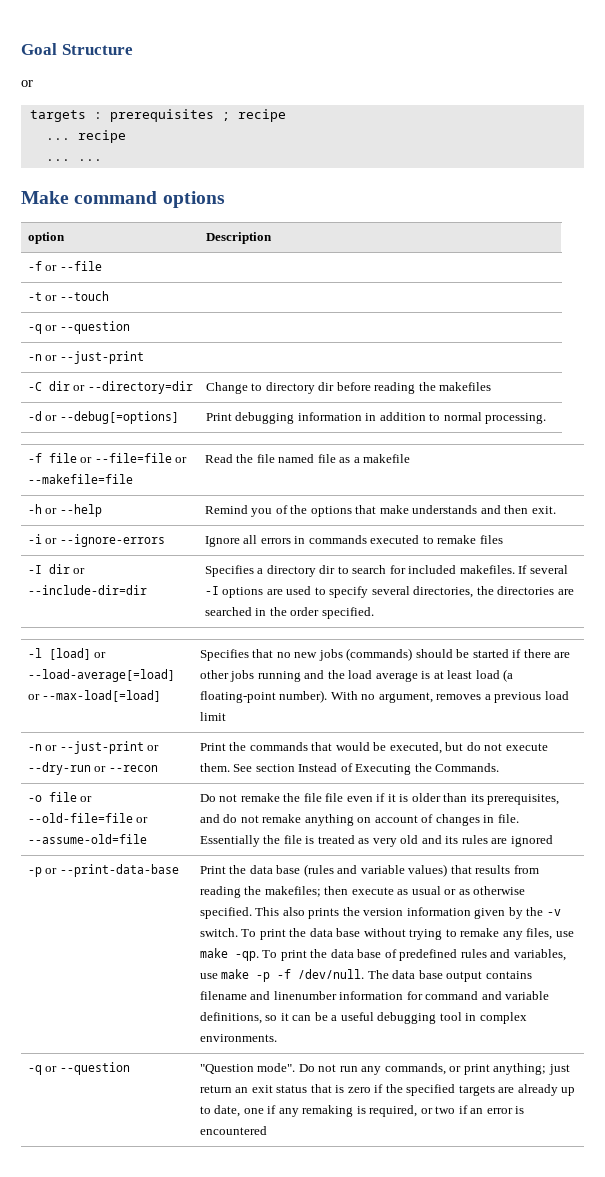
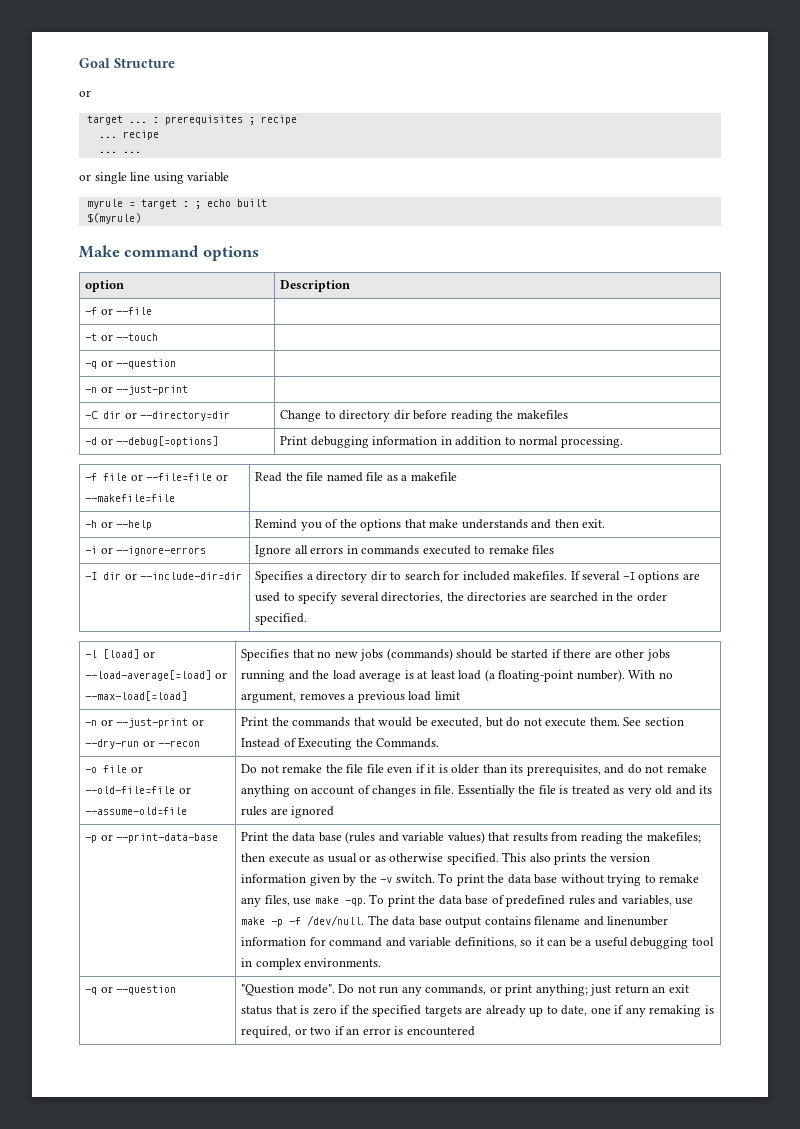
[29,110,86,122] targets -> [86,115,147,125] target ...
(102, 160) none -> [79,172,230,184] [86,199,267,209] [86,213,141,224] // or single line using variable // myrule = target : ; echo built // $(myrule)

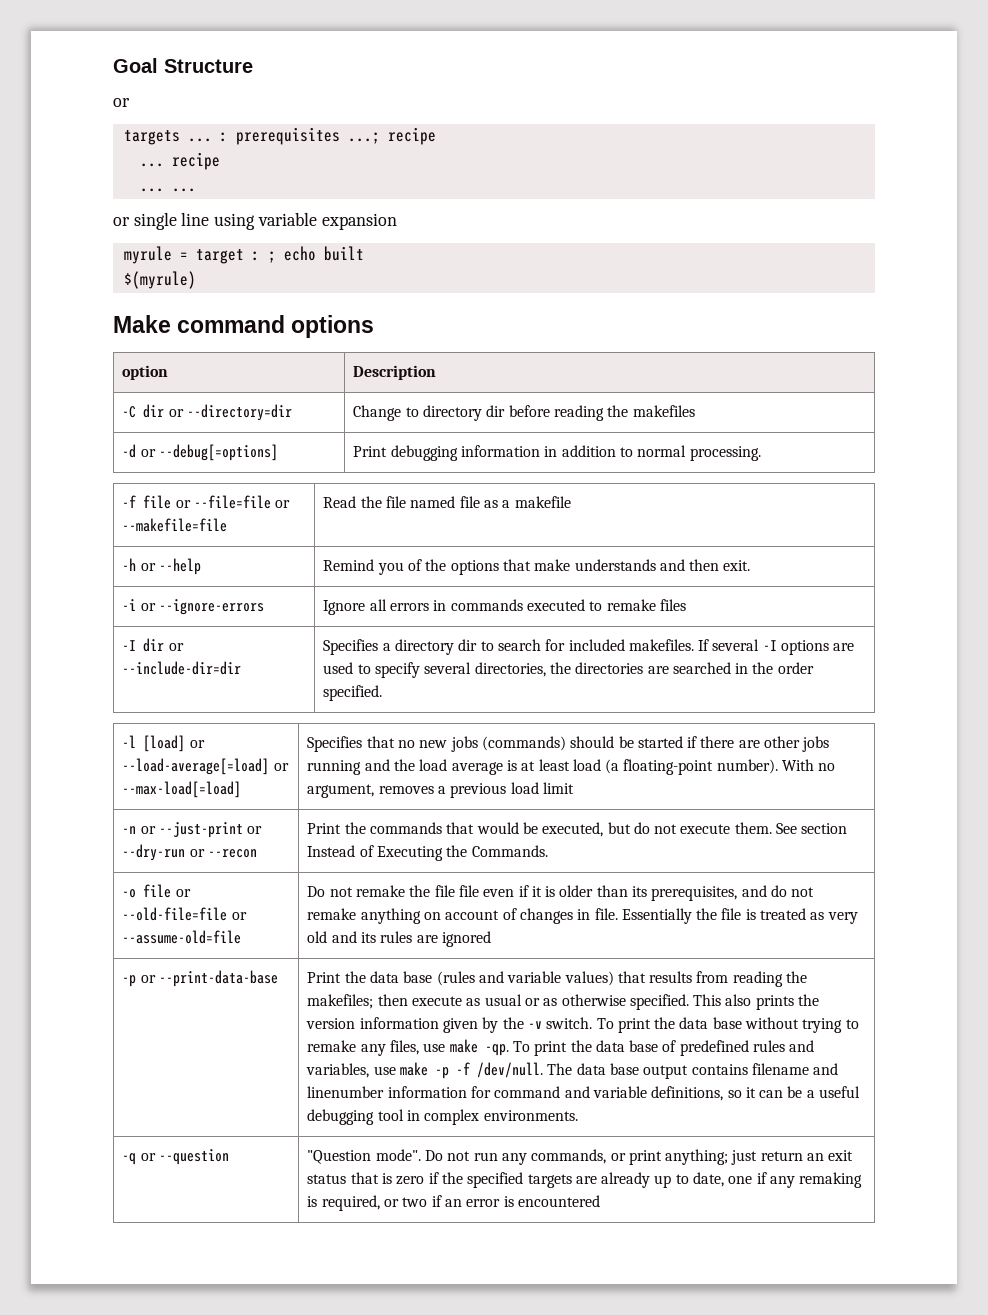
[86,115,123,125] target -> [123,130,180,145] targets
[248,117,255,125] ; -> [347,132,380,144] ...;
(230, 177) none -> [321,213,397,230] expansion
[85,307,153,315] [85,333,159,341] [85,359,177,369] [85,385,189,395] // -f or --file | // -t or --touch | // -q or --question | // -n or --just-print | -> (437, 372) none

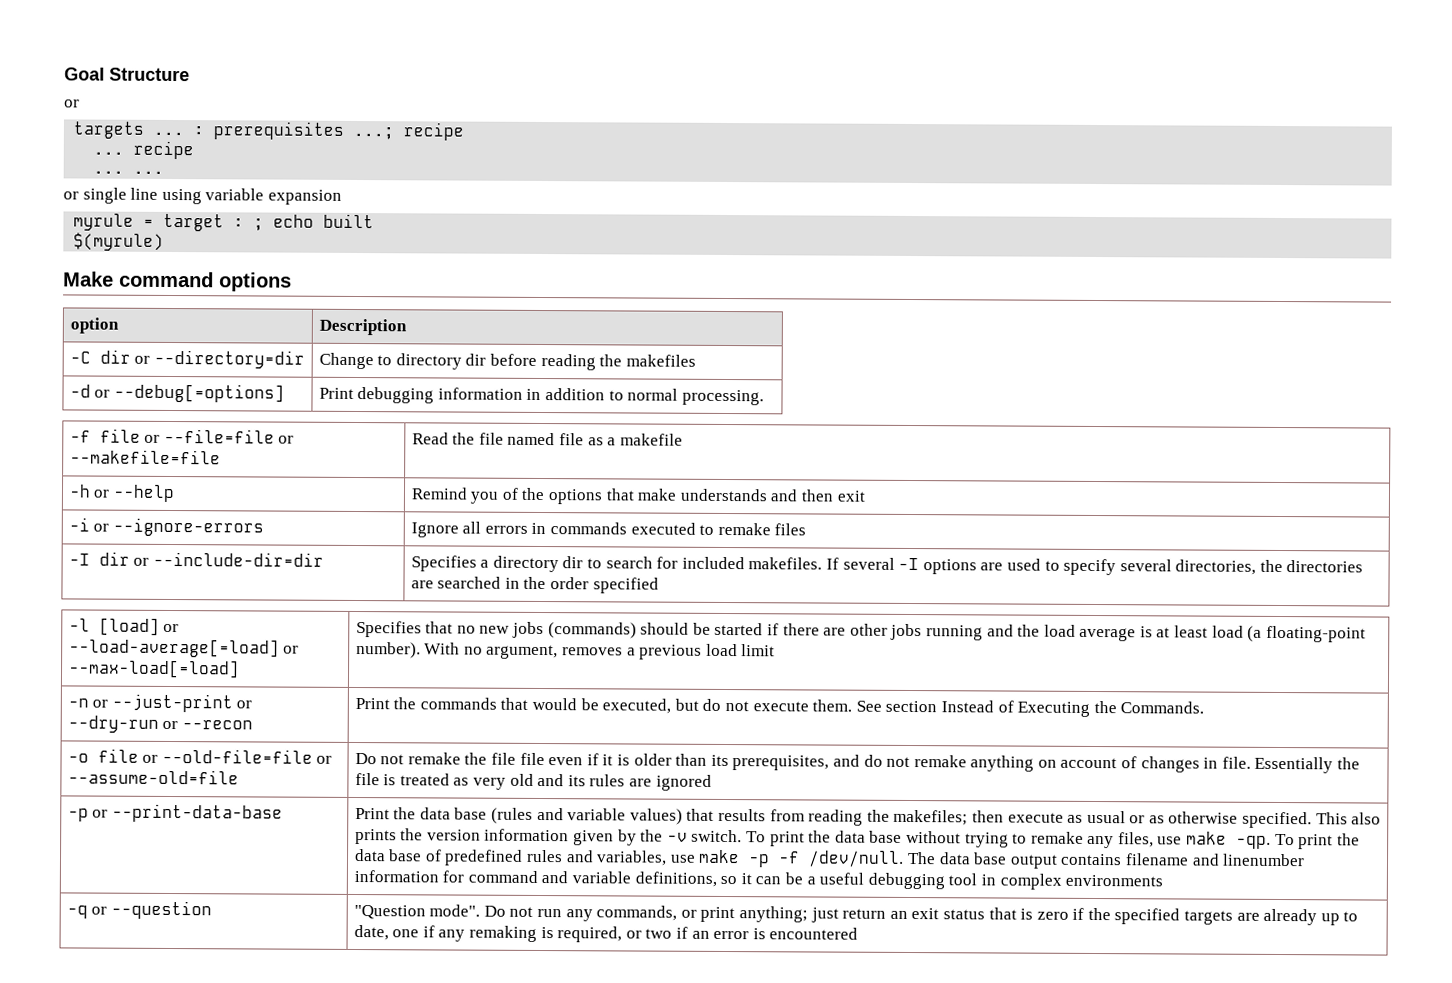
[723,560,751,571] exit. -> [836,490,866,502] exit
[323,685,383,701] specified. -> [592,577,659,594] specified
[483,1110,578,1121] environments. -> [1065,874,1164,887] environments

